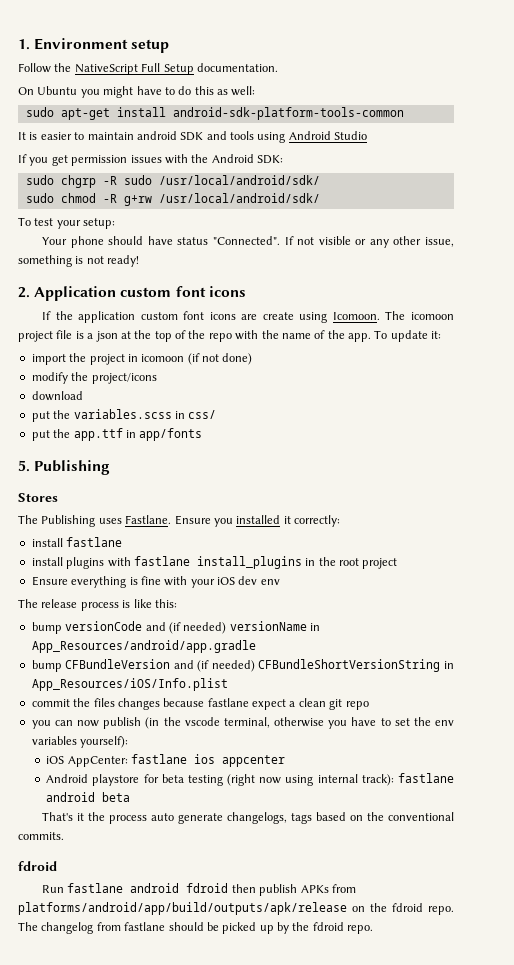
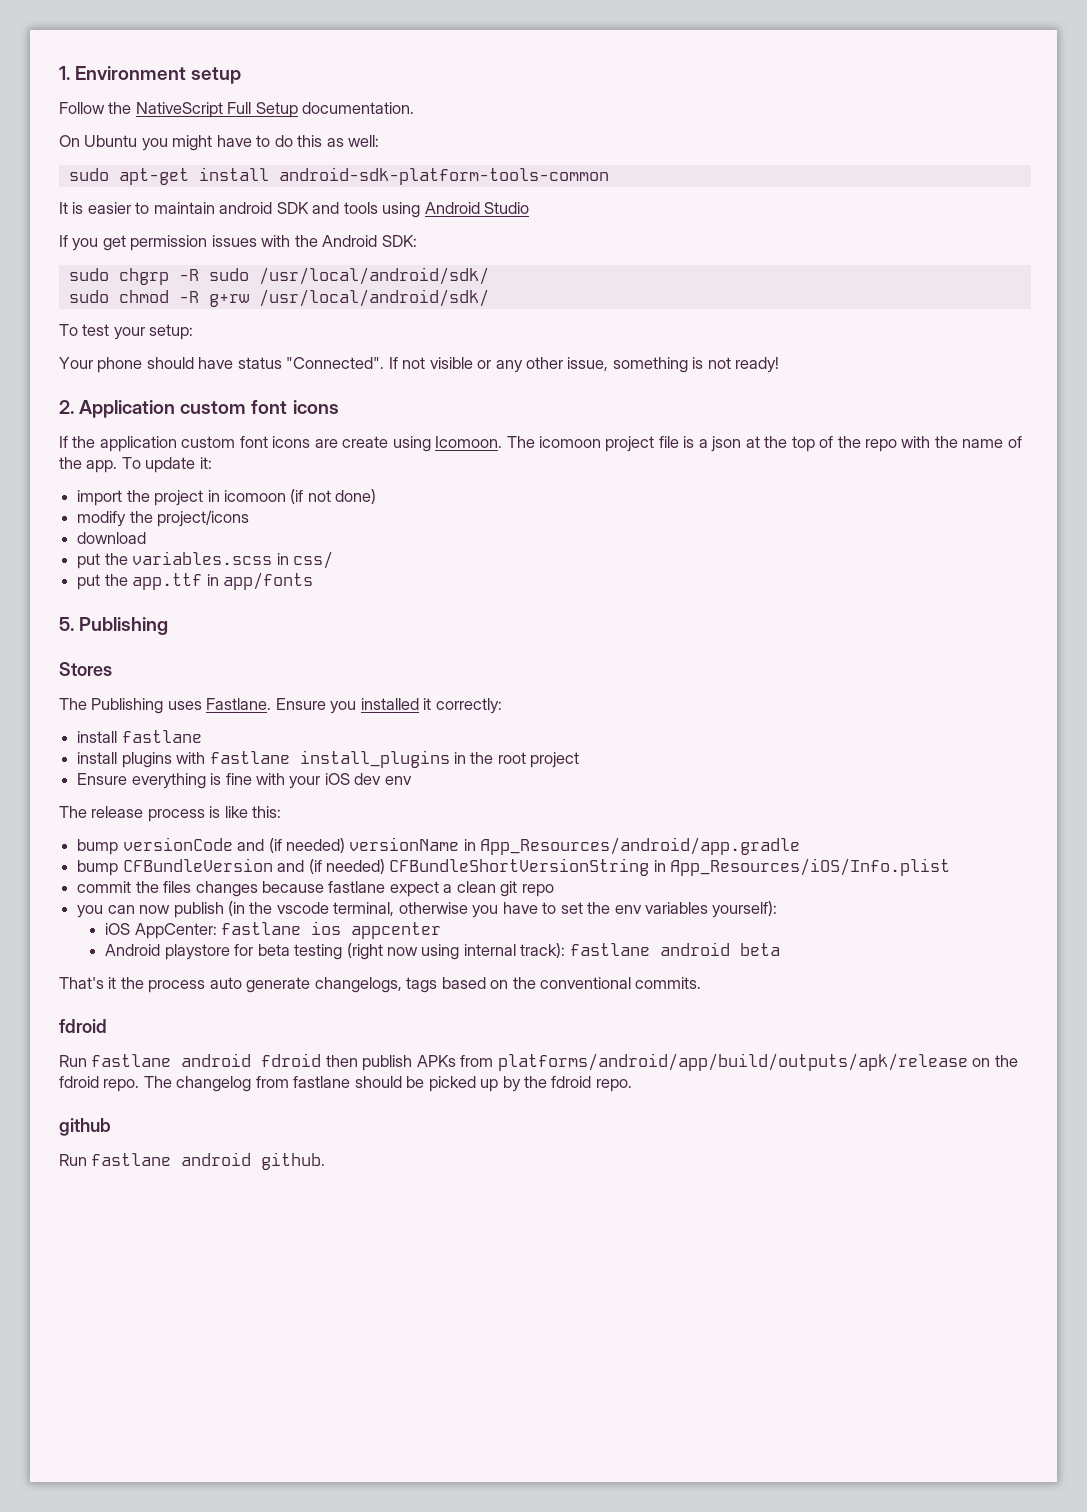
(374, 929) none -> [59,1118,111,1136] [59,1152,326,1170] // github // Run fastlane android github.

